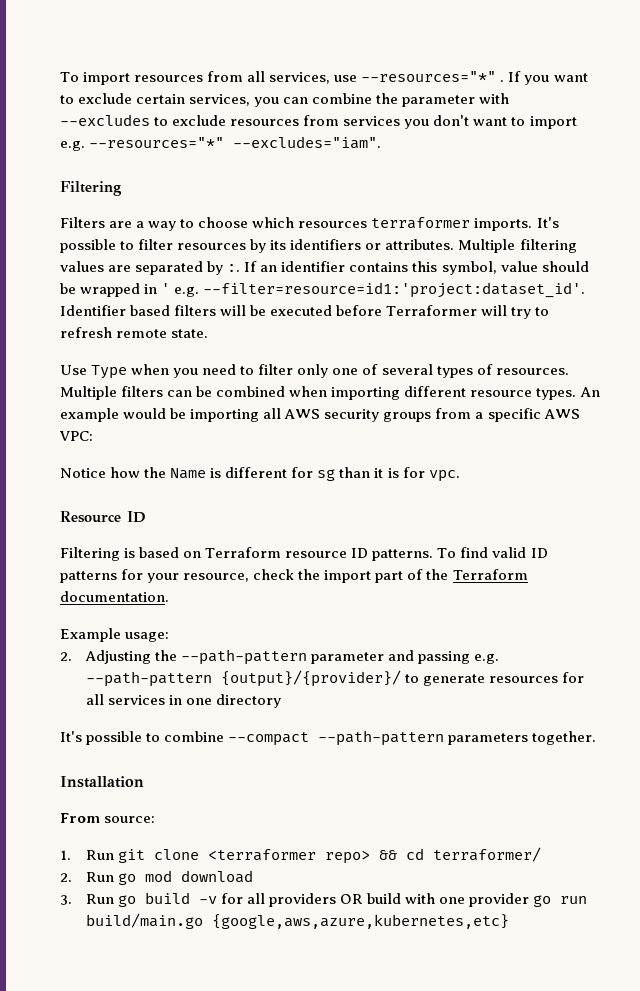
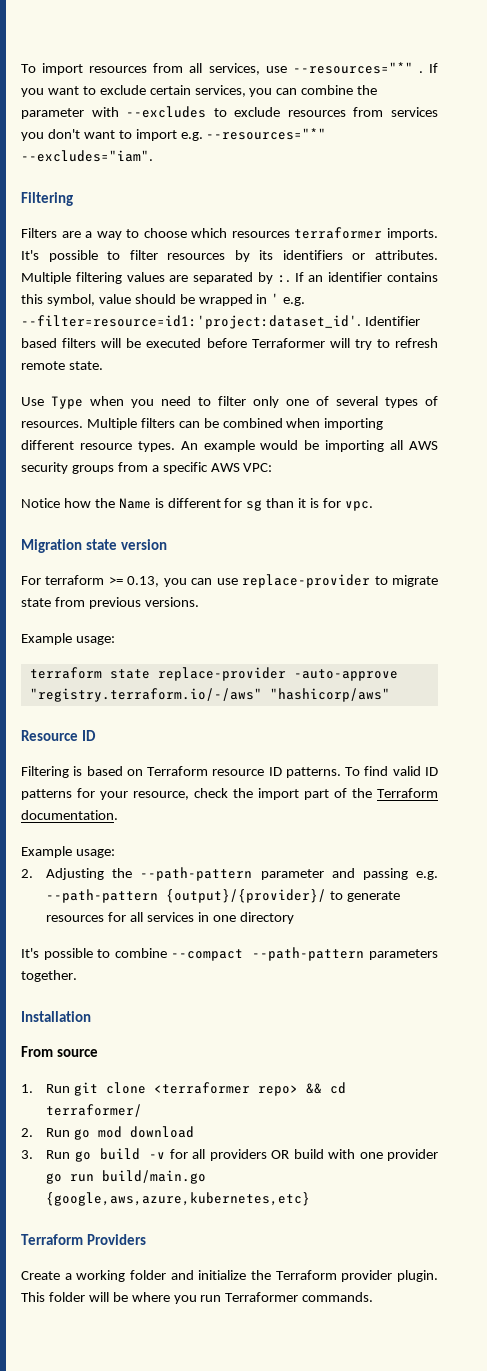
(460, 476) none -> [21,539,167,553] [21,574,439,588] [21,597,199,609] [21,633,115,645] [29,667,398,681] [29,688,390,702] // Migration state version // For terraform >= 0.13, you can use replace-provider to migrate state from previous versions. // Example usage: // terraform state replace-provider -auto-approve "registry.terraform.io/-/aws" "hashicorp/aws"
[104,816,156,823] source: -> [56,1049,98,1057] source
(509, 921) none -> [21,1234,146,1245] [21,1270,438,1282] [21,1292,374,1304] // Terraform Providers // Create a working folder and initialize the Terraform provider plugin. This folder will be where you run Terraformer commands.

